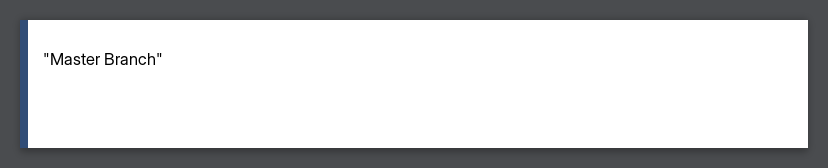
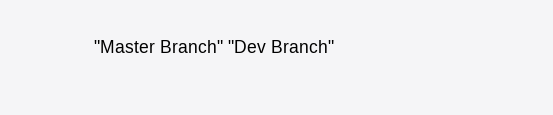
(164, 59) none -> [228,40,334,53] "Dev Branch"

